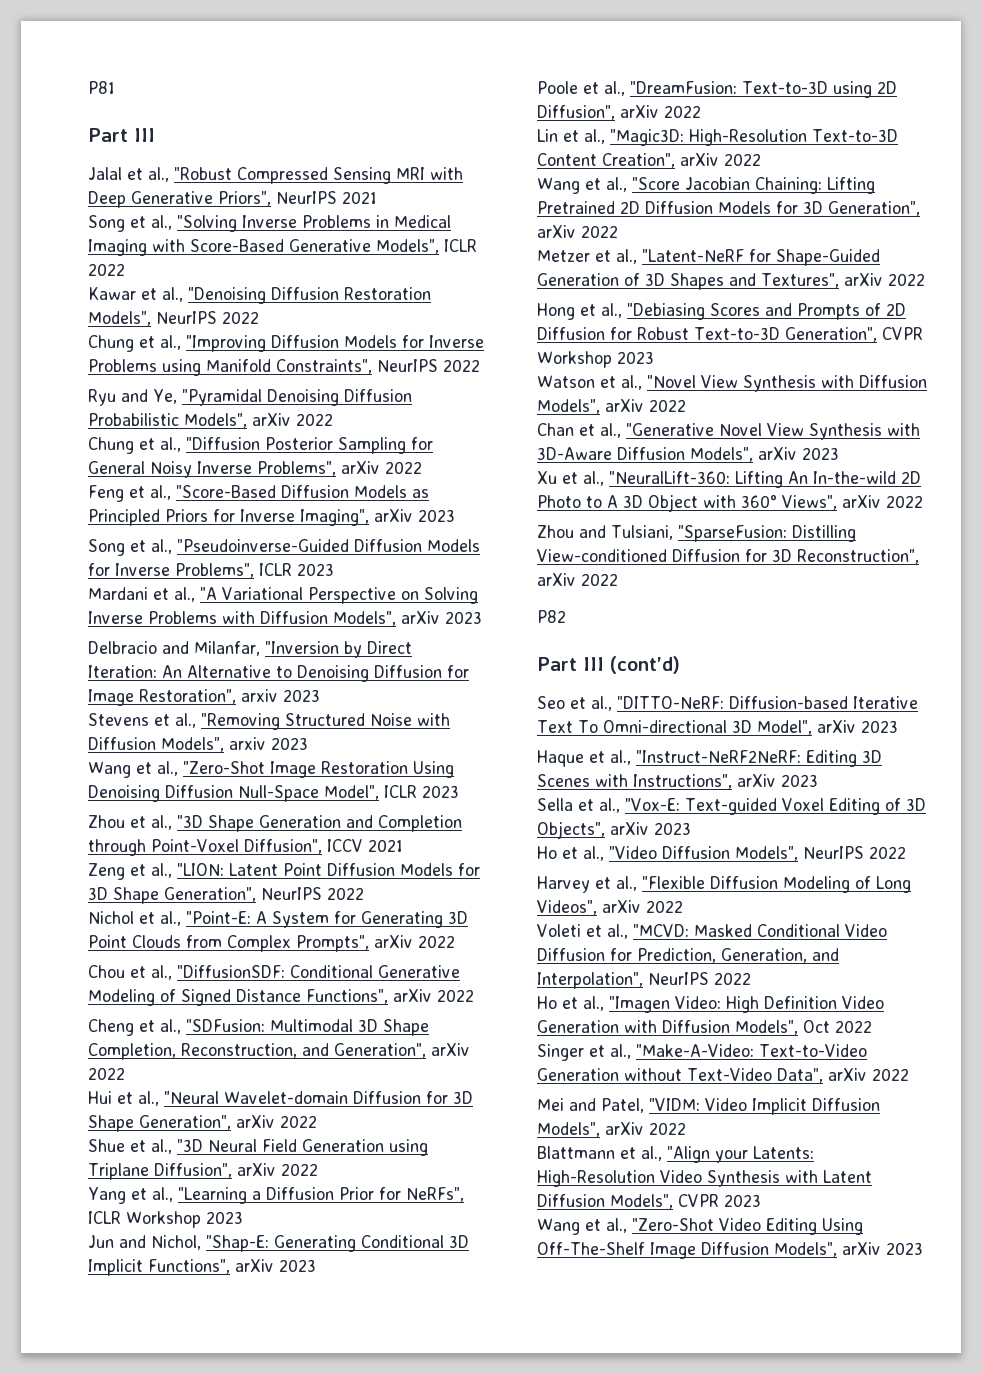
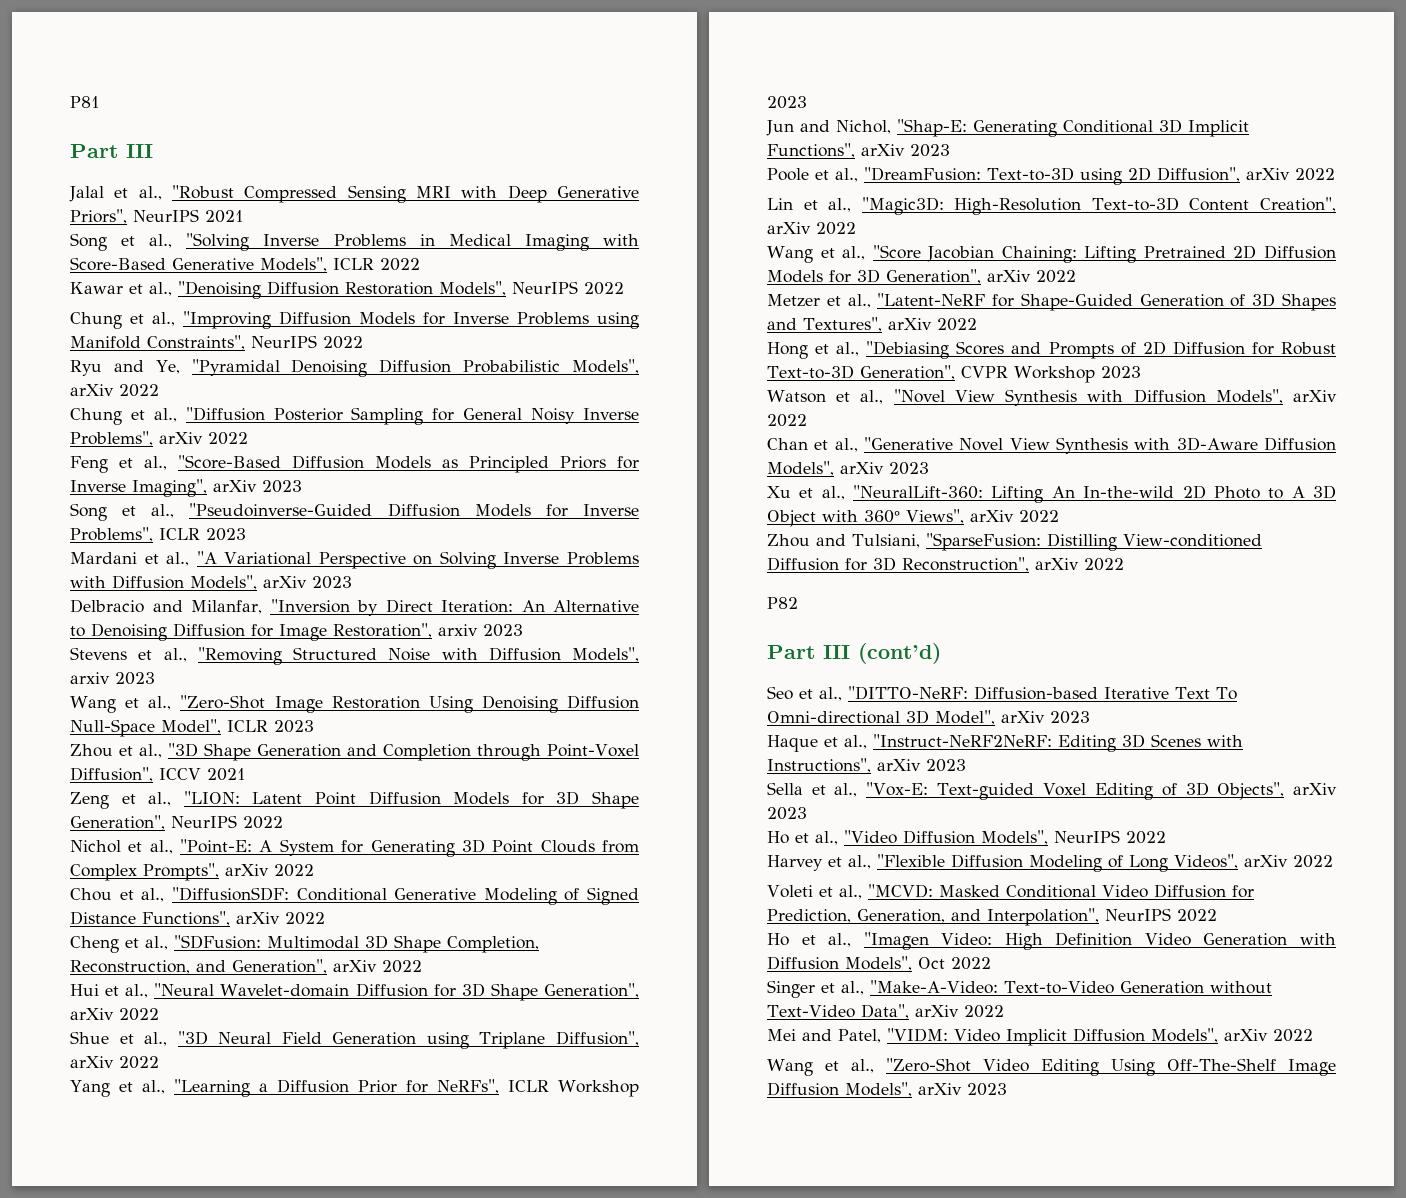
[537,1146,814,1163] [537,1170,872,1187] [537,1194,761,1209] // Blattmann et al., "Align your Latents: High-Resolution Video Synthesis with Latent Diffusion Models", CVPR 2023 -> (1313, 1035) none

